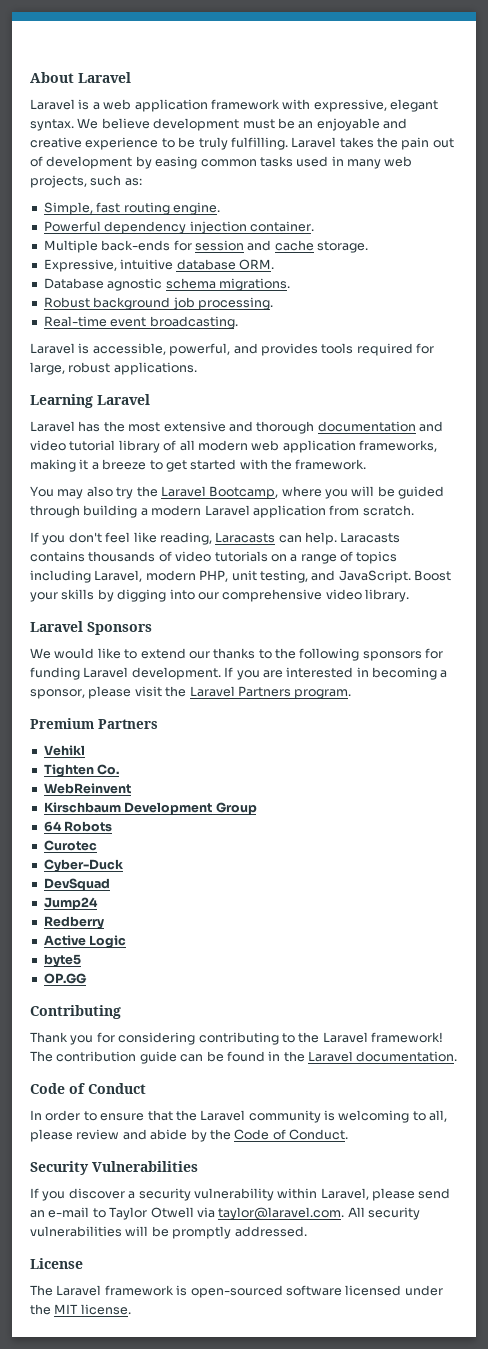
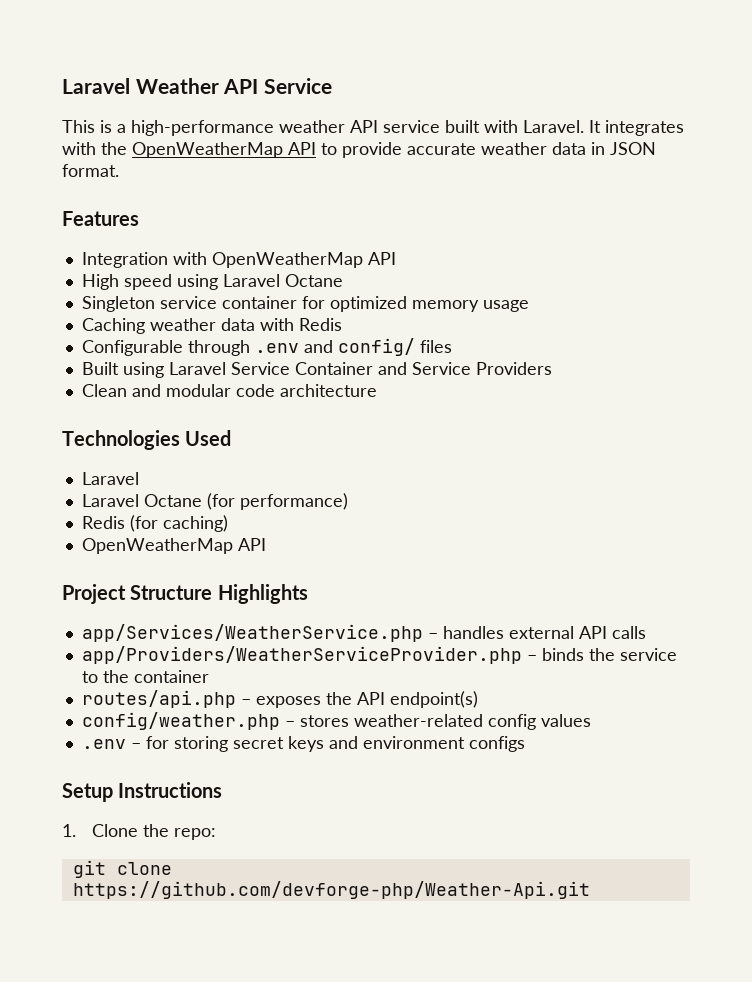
[30,72,131,83] [30,99,438,112] [30,118,407,131] [30,137,454,150] [30,156,413,169] [30,175,142,188] [43,202,220,215] [43,221,314,234] [43,240,368,253] [43,259,274,272] [43,278,290,291] [43,297,273,310] [43,316,238,329] [30,343,434,356] [30,362,197,375] [30,394,150,408] [30,421,443,434] [30,440,437,453] [30,459,367,472] [30,486,445,499] [30,505,414,518] [30,532,401,545] [30,551,398,564] [30,570,451,583] [30,589,409,602] [30,621,152,635] [30,648,444,661] [30,667,448,680] [30,686,352,699] [30,718,158,729] [43,745,85,756] [43,764,120,777] [43,783,131,794] [43,802,257,815] [43,821,113,832] [43,840,97,851] [43,859,123,872] [43,878,110,891] [43,897,98,910] [43,916,104,929] [43,935,127,948] [43,954,81,967] [43,973,87,984] [30,1005,121,1019] [30,1032,443,1045] [30,1051,458,1064] [30,1083,146,1094] [30,1110,448,1123] [30,1129,348,1142] [30,1161,198,1175] [30,1188,451,1201] [30,1207,420,1221] [30,1226,307,1239] [30,1258,83,1269] [30,1285,443,1298] [30,1304,131,1315] About Laravel // Laravel is a web application framework with expressive, elegant syntax. We believe development must be an enjoyable and creative experience to be truly fulfilling. Laravel takes the pain out of development by easing common tasks used in many web projects, such as: // Simple, fast routing engine. // Powerful dependency injection container. // Multiple back-ends for session and cache storage. // Expressive, intuitive database ORM. // Database agnostic schema migrations. // Robust background job processing. // Real-time event broadcasting. // Laravel is accessible, powerful, and provides tools required for large, robust applications. // Learning Laravel // Laravel has the most extensive and thorough documentation and video tutorial library of all modern web application frameworks, making it a breeze to get started with the framework. // You may also try the Laravel Bootcamp, where you will be guided through building a modern Laravel application from scratch. // If you don't feel like reading, Laracasts can help. Laracasts contains thousands of video tutorials on a range of topics including Laravel, modern PHP, unit testing, and JavaScript. Boost your skills by digging into our comprehensive video library. // Laravel Sponsors // We would like to extend our thanks to the following sponsors for funding Laravel development. If you are interested in becoming a sponsor, please visit the Laravel Partners program. // Premium Partners // Vehikl // Tighten Co. // WebReinvent // Kirschbaum Development Group // 64 Robots // Curotec // Cyber-Duck // DevSquad // Jump24 // Redberry // Active Logic // byte5 // OP.GG // Contributing // Thank you for considering contributing to the Laravel framework! The contribution guide can be found in the Laravel documentation. // Code of Conduct // In order to ensure that the Laravel community is welcoming to all, please review and abide by the Code of Conduct. // Security Vulnerabilities // If you discover a security vulnerability within Laravel, please send an e-mail to Taylor Otwell via taylor@laravel.com. All security vulnerabilities will be promptly addressed. // License // The Laravel framework is open-sourced software licensed under the MIT license. -> [62,78,333,94] [62,120,684,136] [62,142,656,158] [62,164,119,177] [62,211,139,226] [81,252,396,268] [81,274,343,290] [81,296,529,312] [81,318,342,334] [81,338,452,356] [81,362,552,378] [81,384,377,397] [62,430,232,450] [81,472,139,485] [81,493,348,510] [81,515,228,532] [81,538,266,554] [62,584,308,604] [81,624,646,642] [81,646,677,664] [81,670,209,683] [81,690,478,708] [81,712,591,730] [81,736,525,752] [62,782,223,802] [62,824,216,840] [72,860,172,878] [72,881,590,899] Laravel Weather API Service // This is a high-performance weather API service built with Laravel. It integrates with the OpenWeatherMap API to provide accurate weather data in JSON format. // Features // Integration with OpenWeatherMap API // High speed using Laravel Octane // Singleton service container for optimized memory usage // Caching weather data with Redis // Configurable through .env and config/ files // Built using Laravel Service Container and Service Providers // Clean and modular code architecture // Technologies Used // Laravel // Laravel Octane (for performance) // Redis (for caching) // OpenWeatherMap API // Project Structure Highlights // app/Services/WeatherService.php – handles external API calls // app/Providers/WeatherServiceProvider.php – binds the service to the container // routes/api.php – exposes the API endpoint(s) // config/weather.php – stores weather-related config values // .env – for storing secret keys and environment configs // Setup Instructions // 1. Clone the repo: // git clone https://github.com/devforge-php/Weather-Api.git

